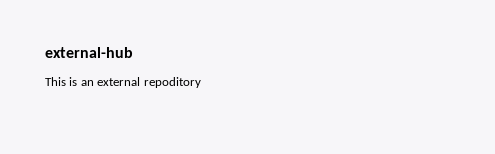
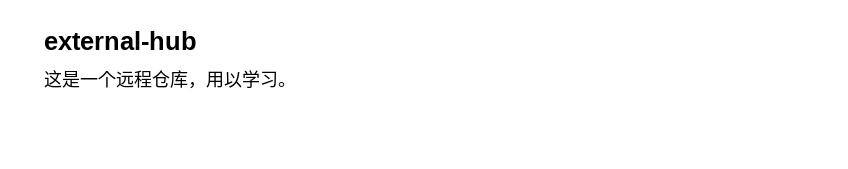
[45,77,201,88] This is an external repoditory -> [44,70,296,89] 这是一个远程仓库，用以学习。

